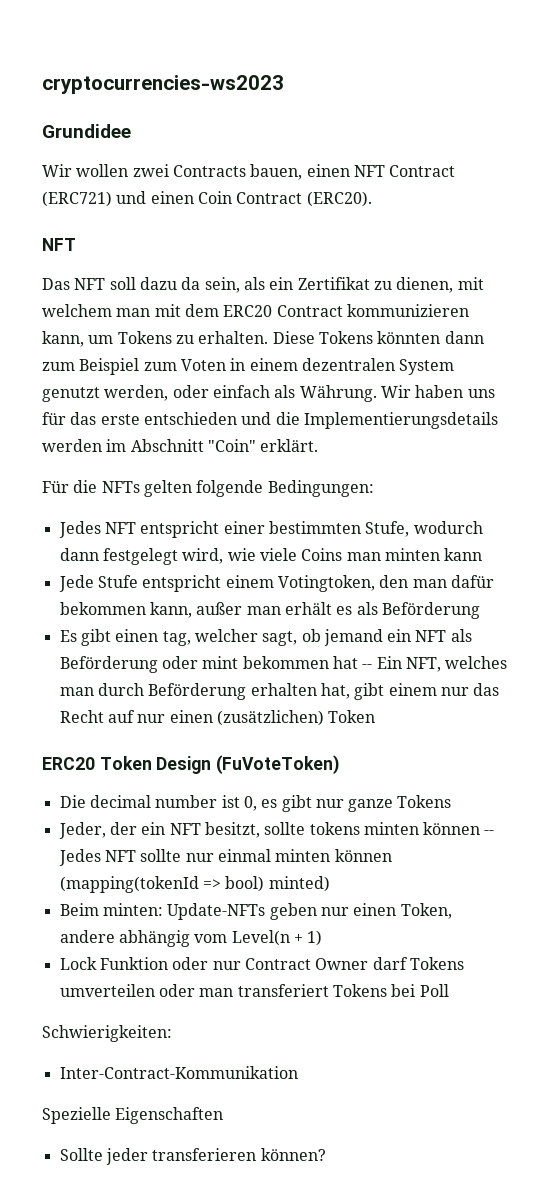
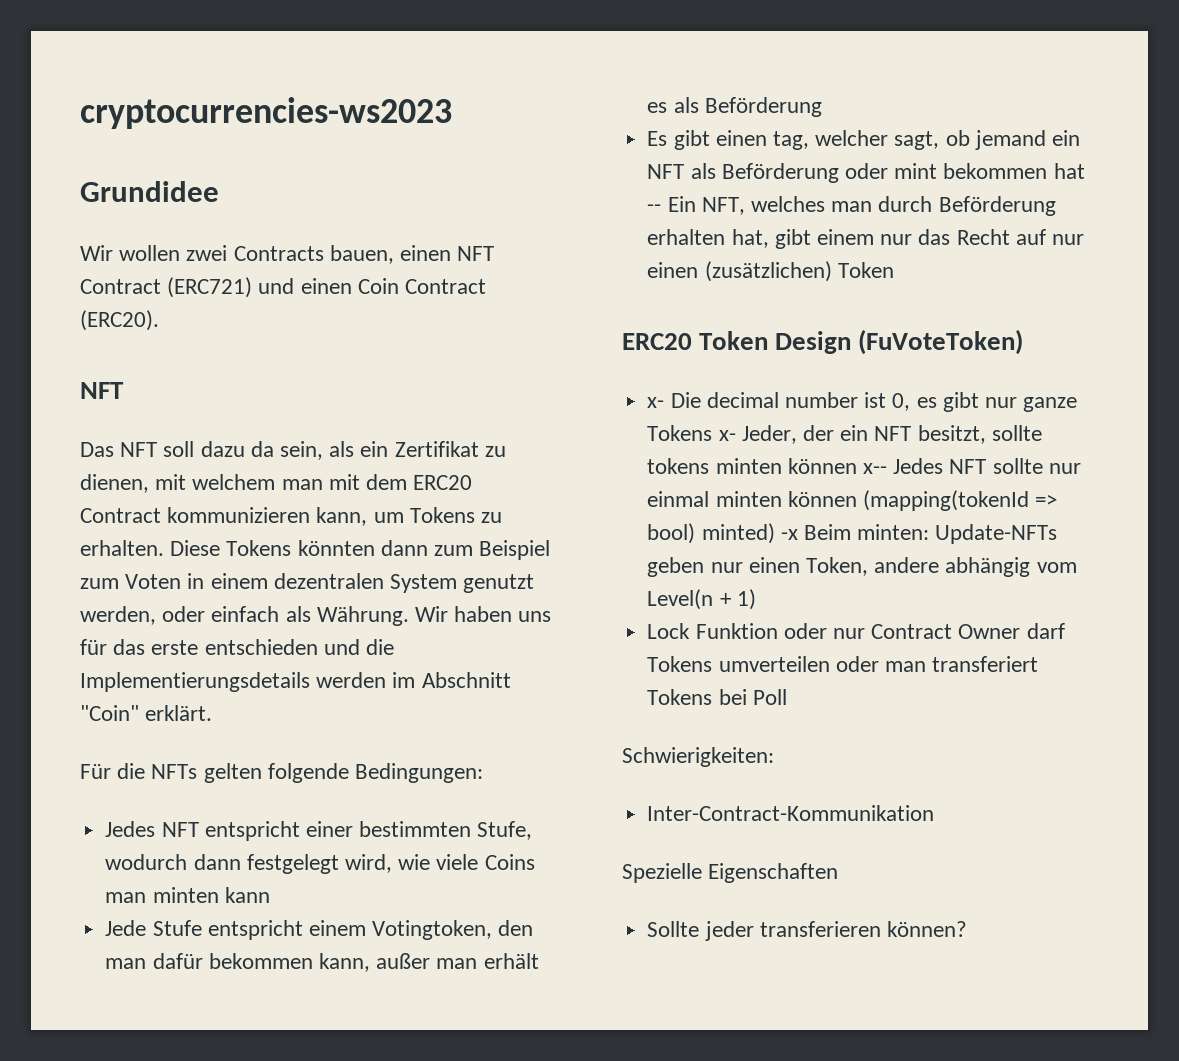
(341, 764) none -> [647,397,665,408] x-
(452, 801) // -> [718,430,736,441] x-
[484,830,495,835] -- -> [862,463,887,474] x--
(330, 884) // -> [780,529,798,540] -x

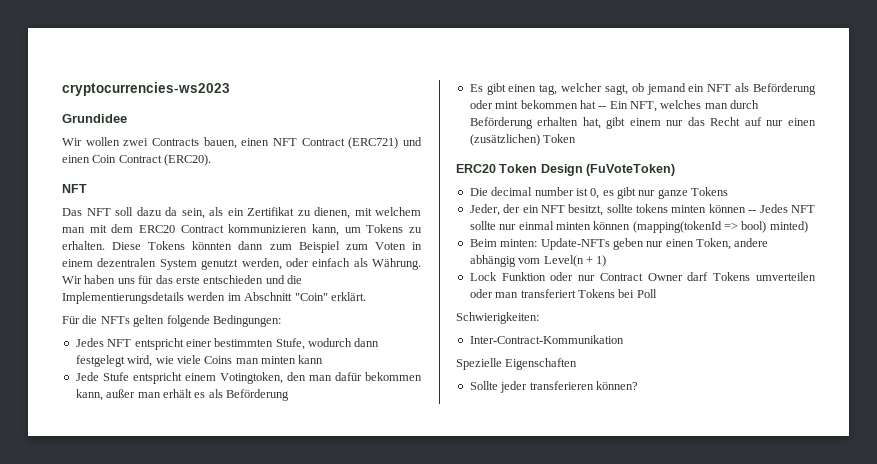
[647,397,665,408] x- -> (676, 170) none
[718,430,736,441] x- -> (729, 191) //
[862,463,887,474] x-- -> [748,210,757,213] --
[780,529,798,540] -x -> (808, 227) //

